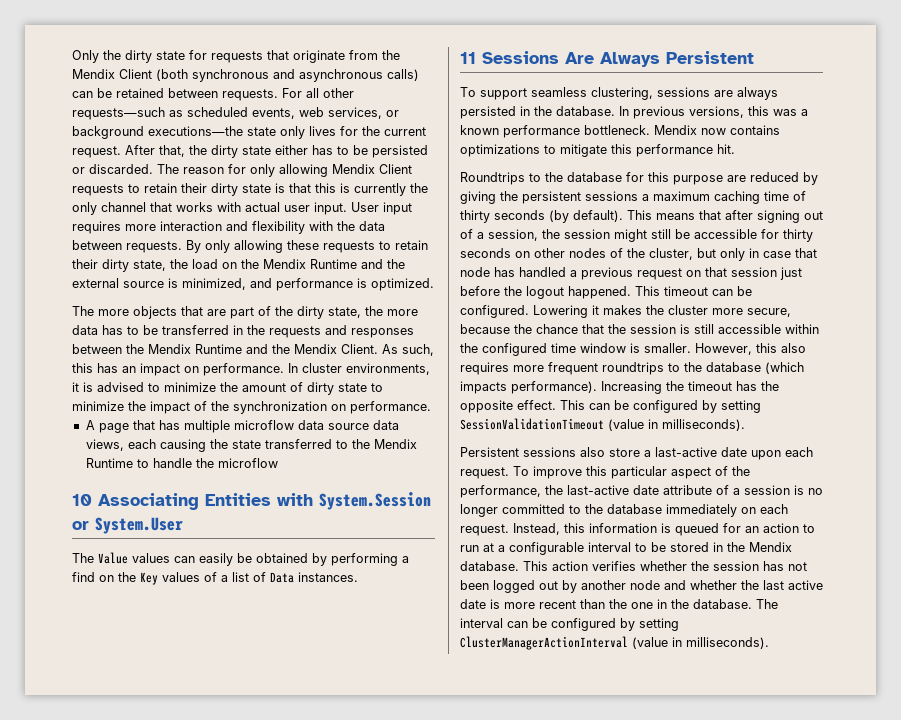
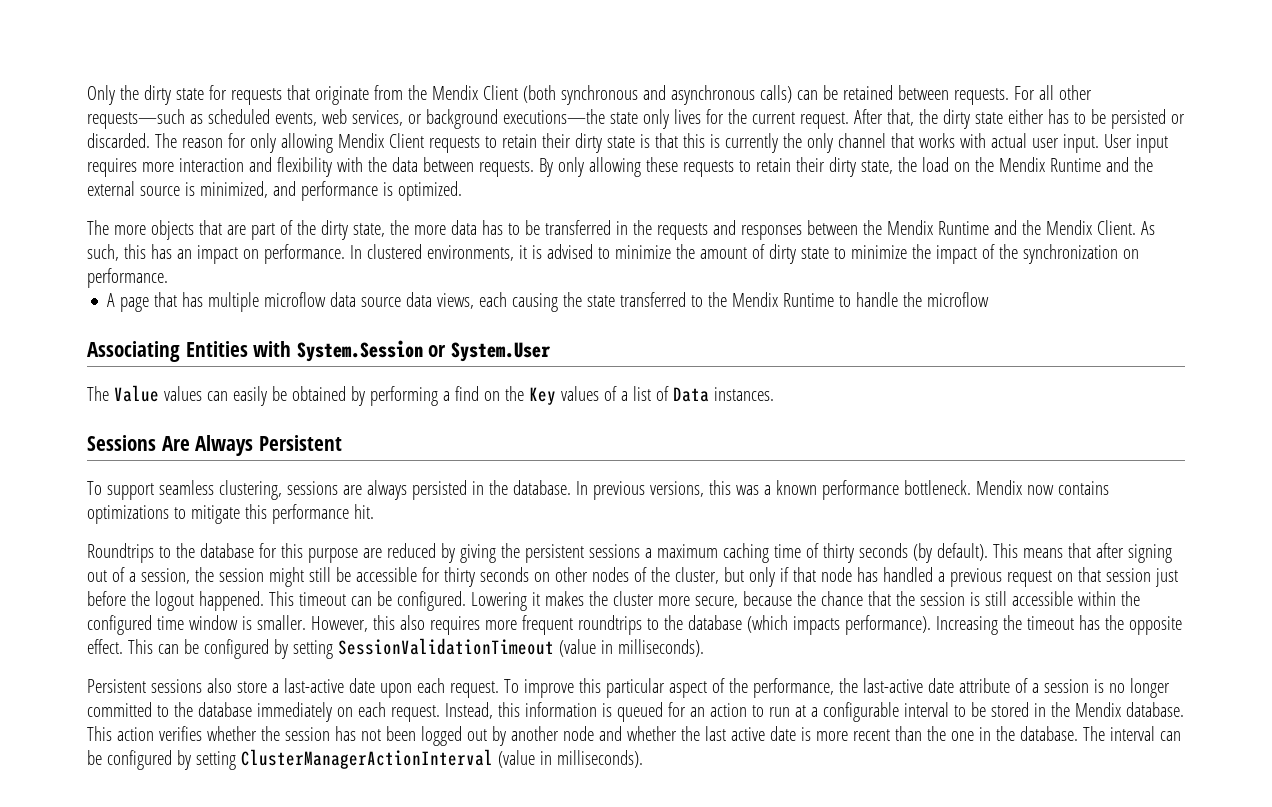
[302,363,342,373] cluster -> [366,244,422,259] clustered
[72,494,92,506] 10 -> (990, 299) none
[460,52,476,64] 11 -> (774, 394) none
[749,248,791,258] in case -> [779,567,789,582] if

